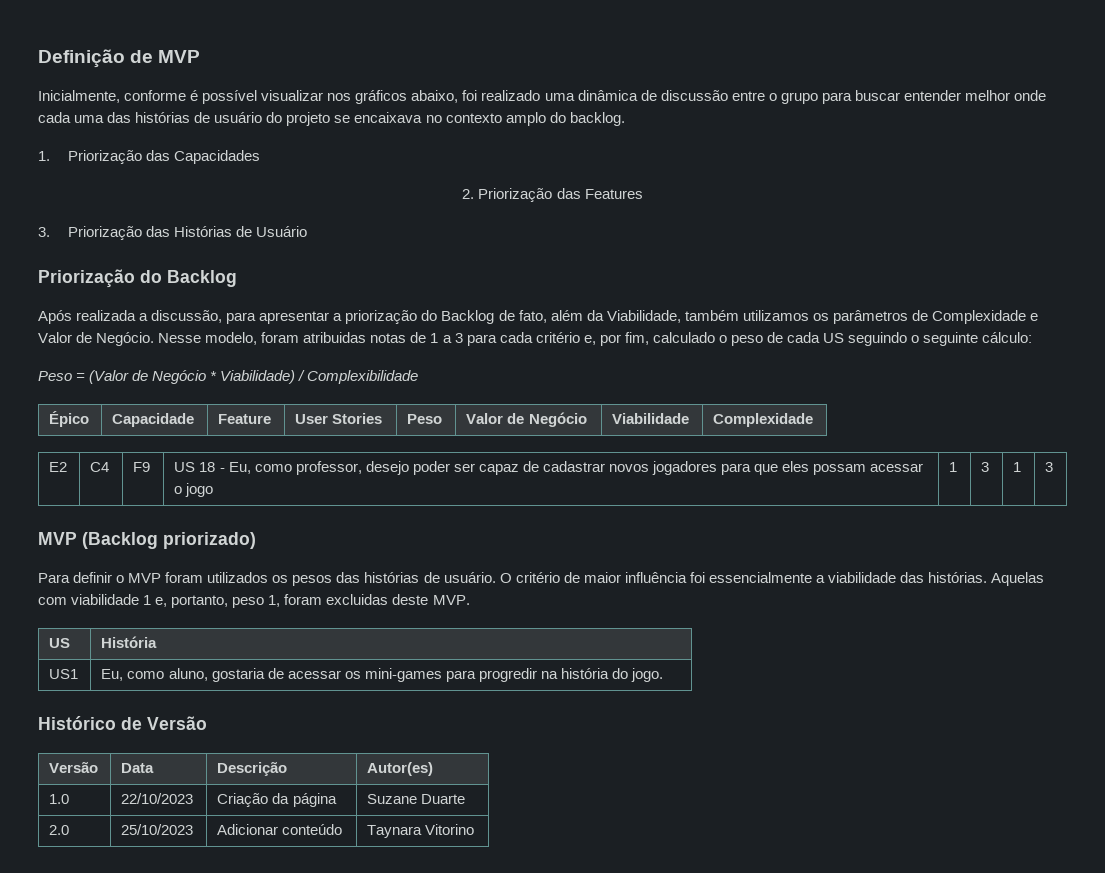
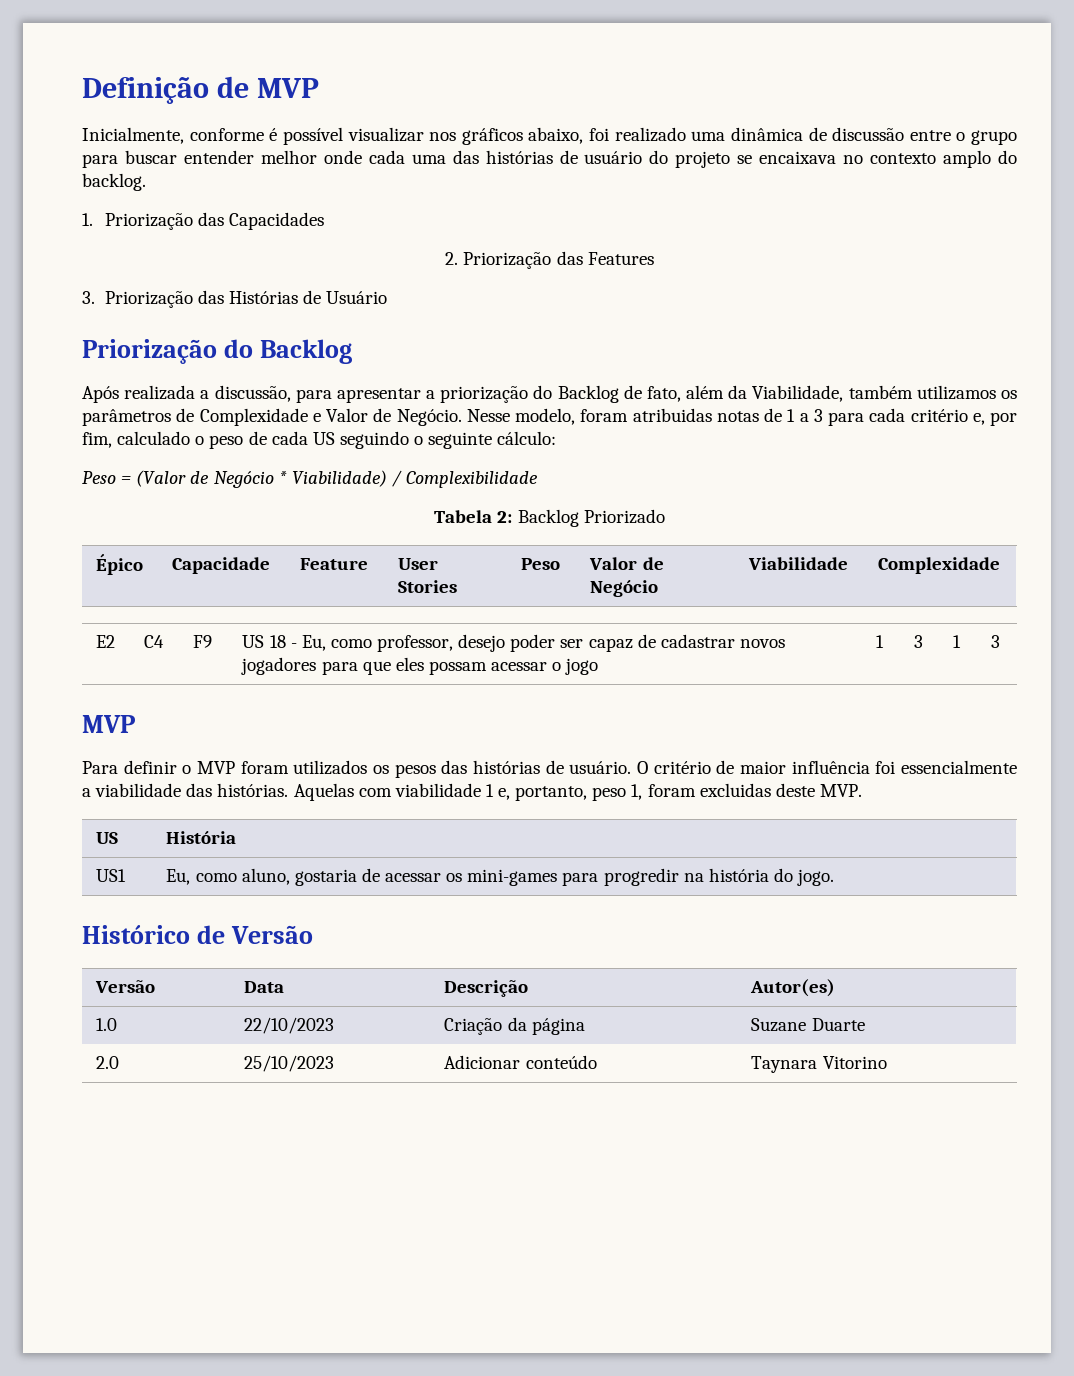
(419, 377) none -> [434,509,665,527] // Tabela 2: Backlog Priorizado
[82,532,256,549] (Backlog priorizado) -> (135, 724) none

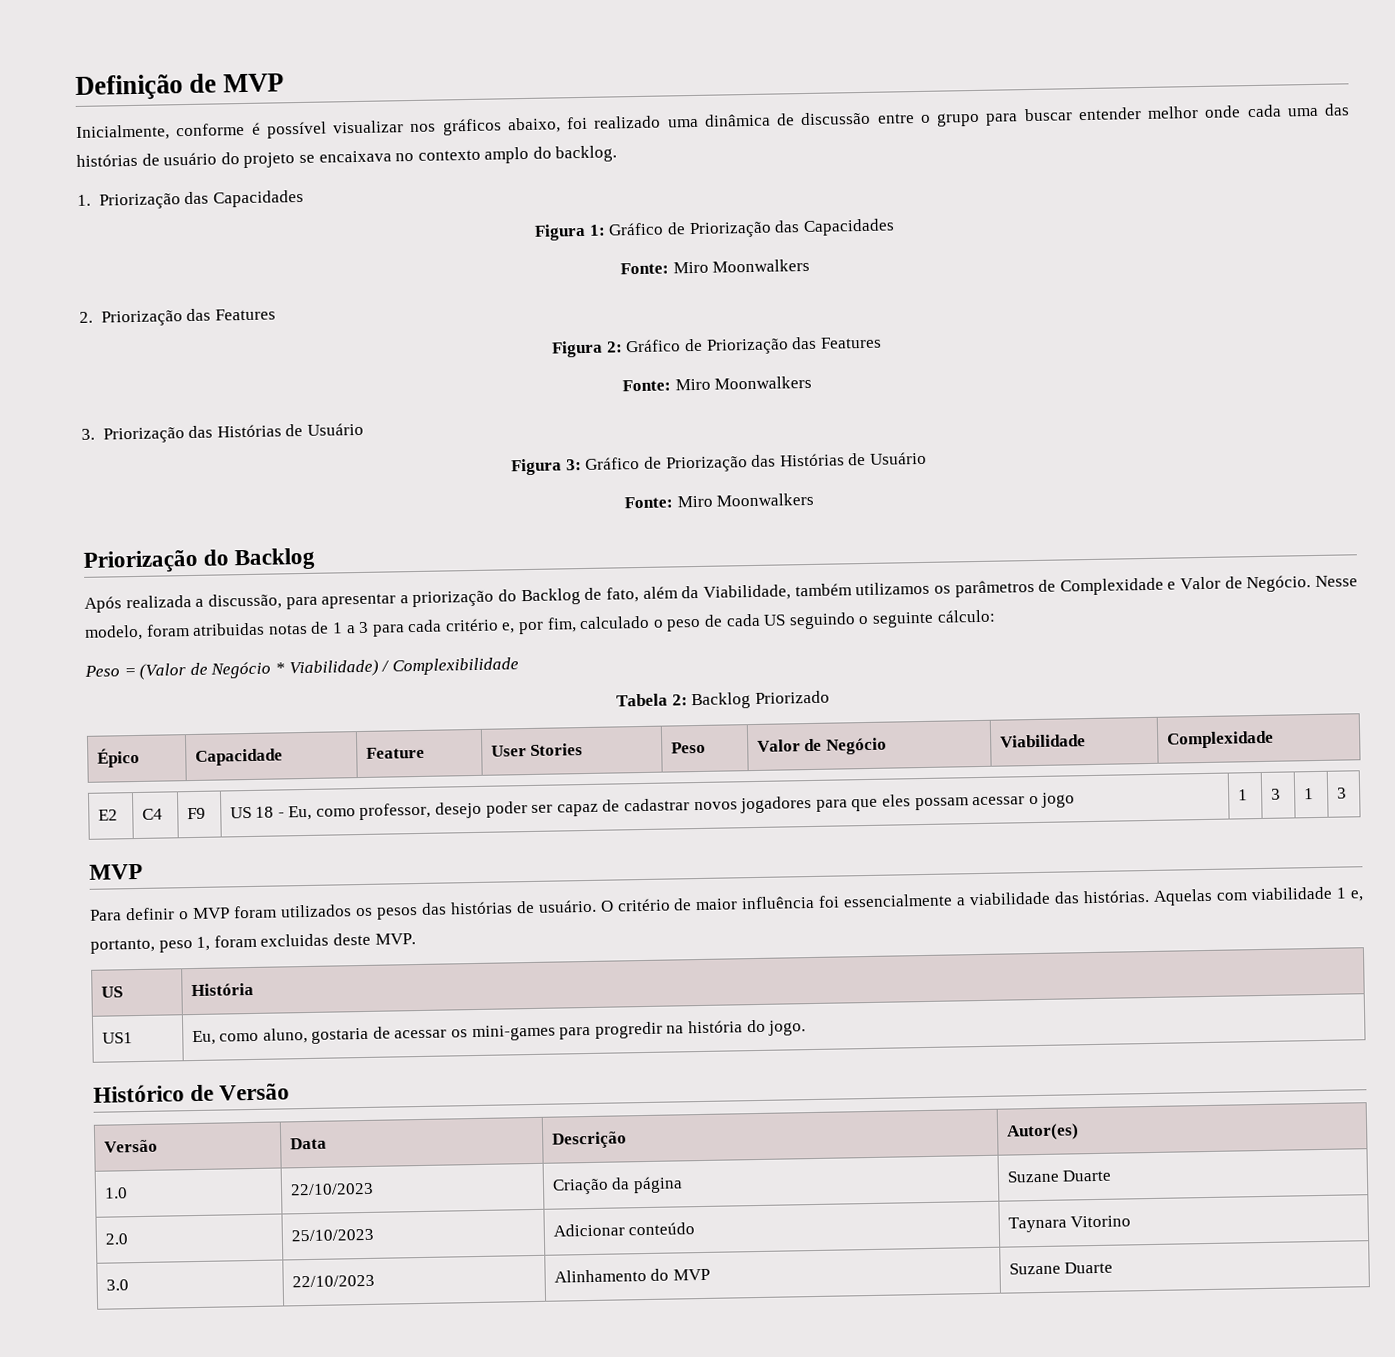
[445,251,654,269] 2. Priorização das Features -> [534,218,895,241] [619,258,811,275] [79,308,276,327] [551,336,882,358] [621,375,813,392] Figura 1: Gráfico de Priorização das Capacidades // Fonte: Miro Moonwalkers // 2. Priorização das Features // Figura 2: Gráfico de Priorização das Features // Fonte: Miro Moonwalkers
(388, 297) none -> [511,451,927,476] [623,492,815,509] // Figura 3: Gráfico de Priorização das Histórias de Usuário // Fonte: Miro Moonwalkers
(887, 1062) none -> [105,1279,129,1291] [291,1274,375,1288] [553,1268,710,1283] [1008,1261,1114,1275] // 3.0 | 22/10/2023 | Alinhamento do MVP | Suzane Duarte

